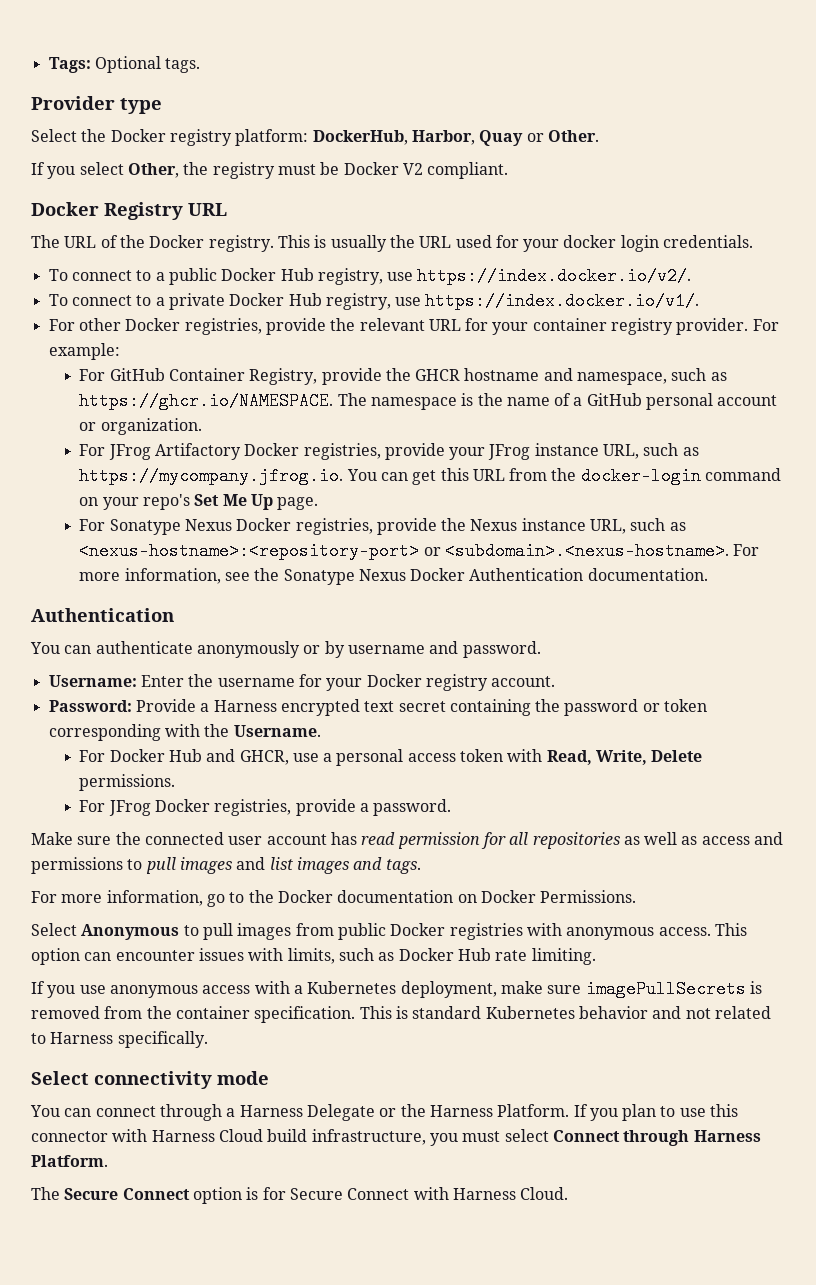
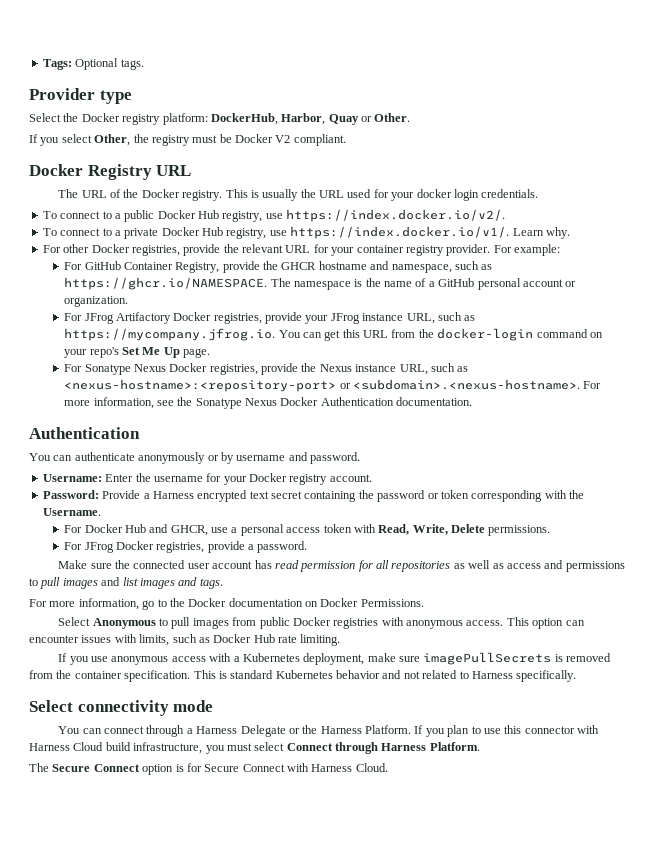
(700, 301) none -> [512,227,570,239] Learn why.

